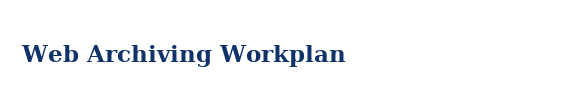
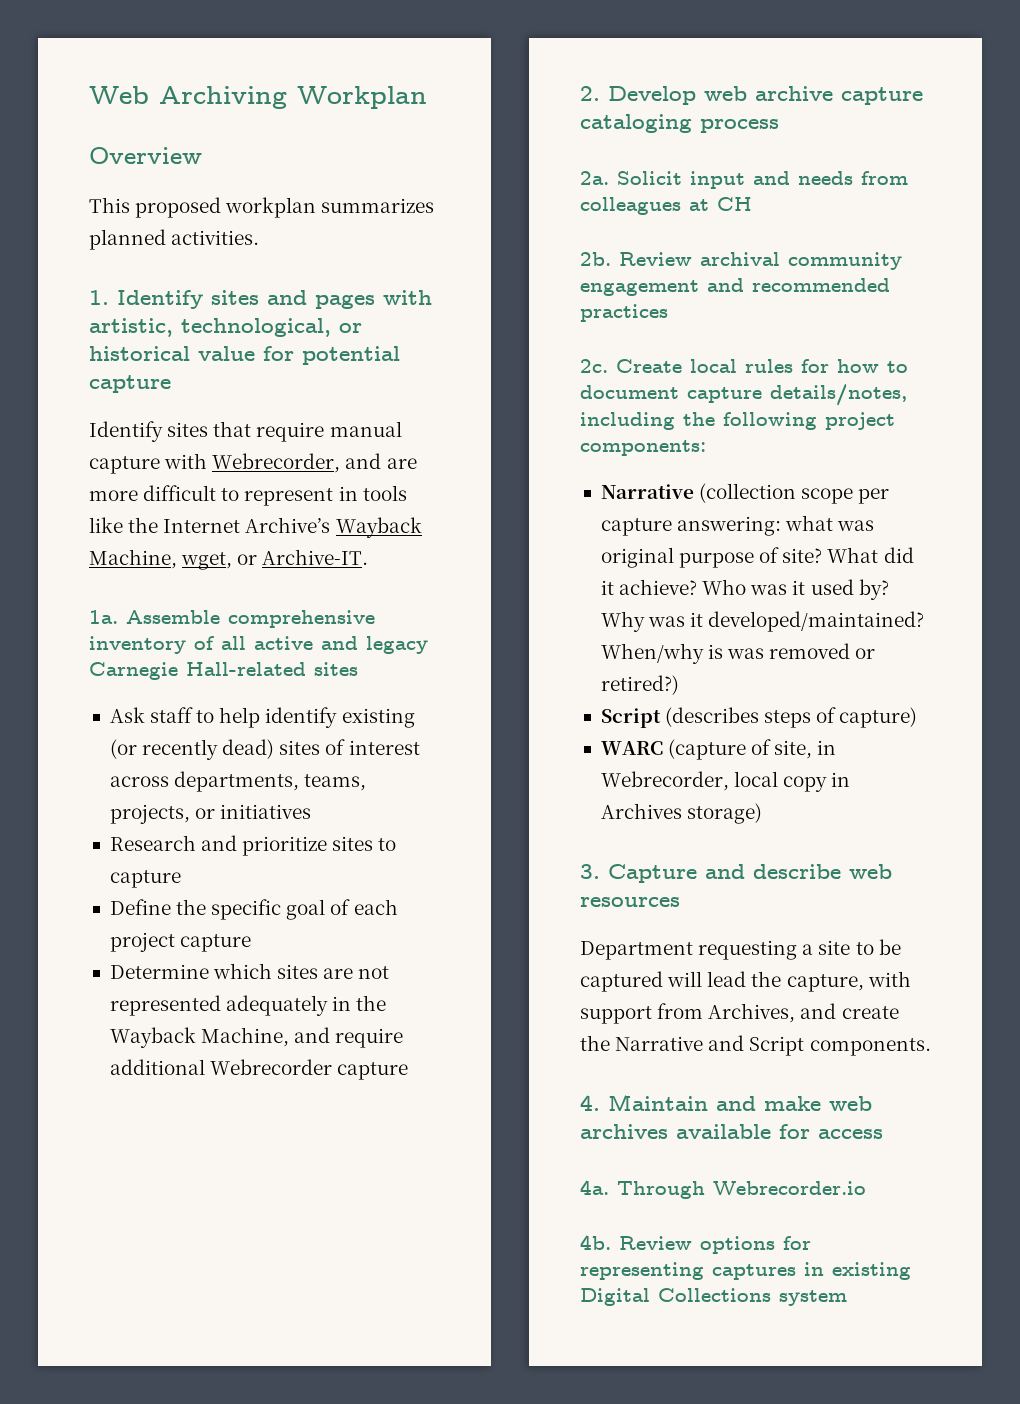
(346, 56) none -> [89,147,202,164] [89,197,435,218] [89,229,260,250] [89,290,432,309] [89,318,362,337] [89,346,400,365] [89,375,171,393] [89,421,402,442] [89,453,417,474] [89,485,407,506] [89,517,422,538] [89,549,369,570] [89,610,375,628] [89,636,428,654] [89,662,358,680] [109,707,415,728] [109,739,420,760] [109,771,367,792] [109,804,312,824] [109,835,397,856] [109,870,181,888] [109,899,398,920] [109,932,252,952] [109,963,390,979] [109,995,387,1016] [109,1027,404,1048] [109,1059,409,1080] [580,86,923,105] [580,114,779,133] [580,171,908,189] [580,197,752,215] [580,252,902,270] [580,278,890,296] [580,304,668,322] [580,359,908,373] [580,384,907,406] [580,412,895,430] [580,440,706,456] [600,483,890,504] [600,515,875,536] [600,547,914,568] [600,579,889,600] [600,611,925,632] [600,643,876,664] [600,675,679,695] [600,707,918,728] [600,739,837,760] [600,771,851,792] [600,803,763,824] [580,864,892,883] [580,897,680,907] [580,939,901,960] [580,971,911,992] [580,1003,899,1024] [580,1035,931,1056] [580,1094,872,1111] [580,1124,883,1139] [580,1180,866,1199] [580,1235,811,1254] [580,1262,911,1280] [580,1288,847,1306] // Overview // This proposed workplan summarizes planned activities. // 1. Identify sites and pages with artistic, technological, or historical value for potential capture // Identify sites that require manual capture with Webrecorder, and are more difficult to represent in tools like the Internet Archive’s Wayback Machine, wget, or Archive-IT. // 1a. Assemble comprehensive inventory of all active and legacy Carnegie Hall-related sites // Ask staff to help identify existing (or recently dead) sites of interest across departments, teams, projects, or initiatives // Research and prioritize sites to capture // Define the specific goal of each project capture // Determine which sites are not represented adequately in the Wayback Machine, and require additional Webrecorder capture // 2. Develop web archive capture cataloging process // 2a. Solicit input and needs from colleagues at CH // 2b. Review archival community engagement and recommended practices // 2c. Create local rules for how to document capture details/notes, including the following project components: // Narrative (collection scope per capture answering: what was original purpose of site? What did it achieve? Who was it used by? Why was it developed/maintained? When/why is was removed or retired?) // Script (describes steps of capture) // WARC (capture of site, in Webrecorder, local copy in Archives storage) // 3. Capture and describe web resources // Department requesting a site to be captured will lead the capture, with support from Archives, and create the Narrative and Script components. // 4. Maintain and make web archives available for access // 4a. Through Webrecorder.io // 4b. Review options for representing captures in existing Digital Collections system

